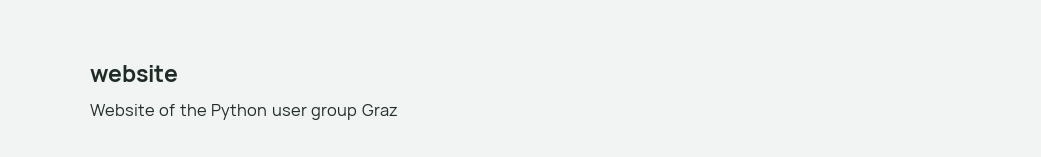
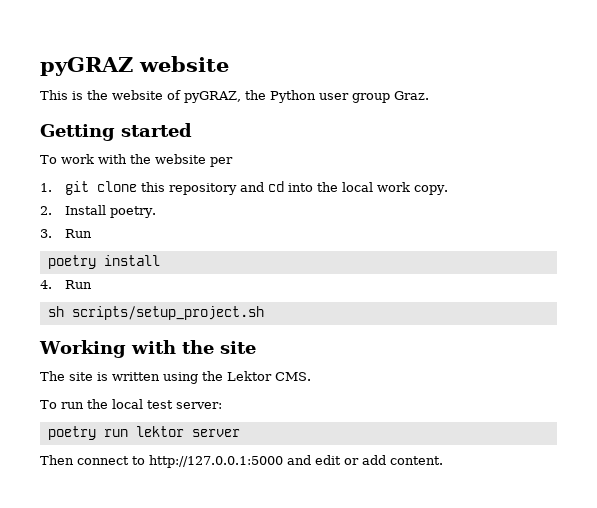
(90, 73) none -> [40,57,133,76] pyGRAZ
[90,104,398,120] Website of the Python user group Graz -> [40,90,429,103] [40,123,192,141] [40,154,233,167] [40,181,449,195] [40,205,157,218] [40,229,93,238] [47,255,160,269] [40,280,93,289] [47,306,264,320] [39,340,256,358] [40,371,311,384] [40,399,222,409] [47,426,240,440] [40,455,443,468] This is the website of pyGRAZ, the Python user group Graz. // Getting started // To work with the website per // 1. git clone this repository and cd into the local work copy. // 2. Install poetry. // 3. Run // poetry install // 4. Run // sh scripts/setup_project.sh // Working with the site // The site is written using the Lektor CMS. // To run the local test server: // poetry run lektor server // Then connect to http://127.0.0.1:5000 and edit or add content.

